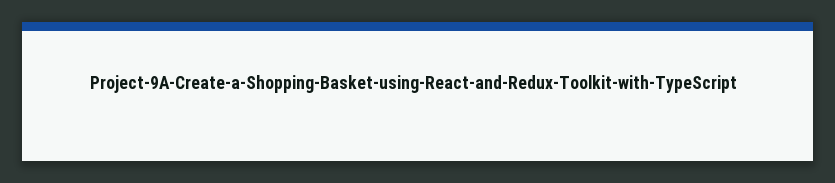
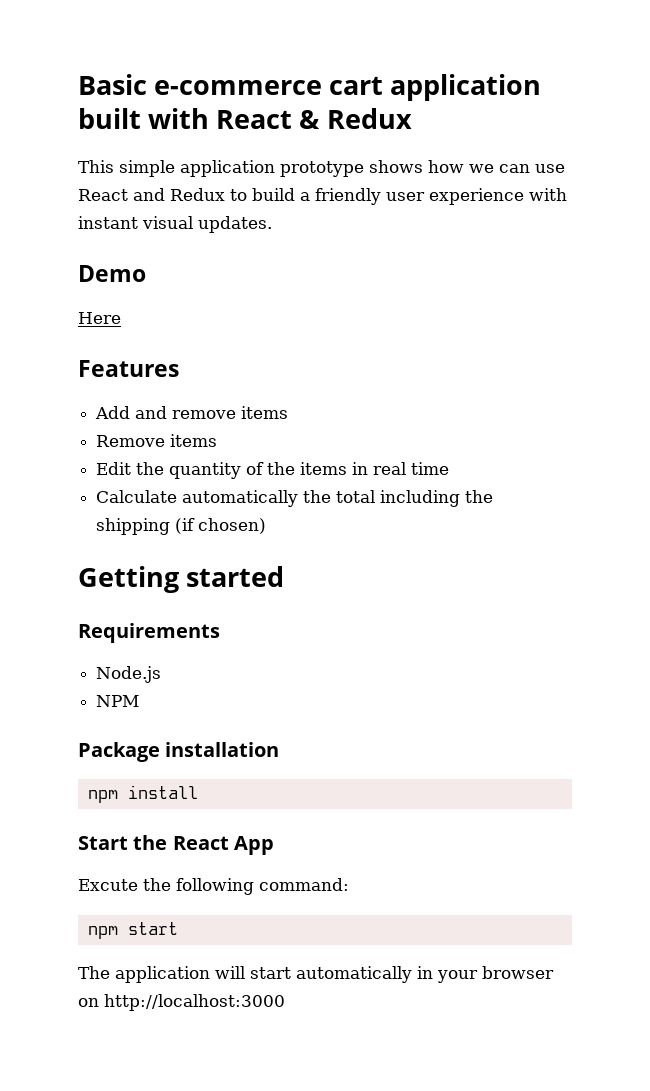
[90,75,737,93] Project-9A-Create-a-Shopping-Basket-using-React-and-Redux-Toolkit-with-TypeScript -> [78,74,542,101] [78,108,412,129] [78,160,565,177] [78,188,567,205] [78,216,272,233] [78,265,146,282] [78,312,121,324] [78,360,179,377] [95,406,289,419] [96,434,218,447] [96,462,450,479] [96,490,494,507] [96,518,267,535] [78,566,285,593] [78,623,220,643] [96,666,162,683] [96,695,140,707] [78,742,280,762] [87,785,198,803] [78,835,274,855] [78,878,349,895] [87,922,178,939] [78,966,554,983] [78,994,285,1011] Basic e-commerce cart application built with React & Redux // This simple application prototype shows how we can use React and Redux to build a friendly user experience with instant visual updates. // Demo // Here // Features // Add and remove items // Remove items // Edit the quantity of the items in real time // Calculate automatically the total including the shipping (if chosen) // Getting started // Requirements // Node.js // NPM // Package installation // npm install // Start the React App // Excute the following command: // npm start // The application will start automatically in your browser on http://localhost:3000

